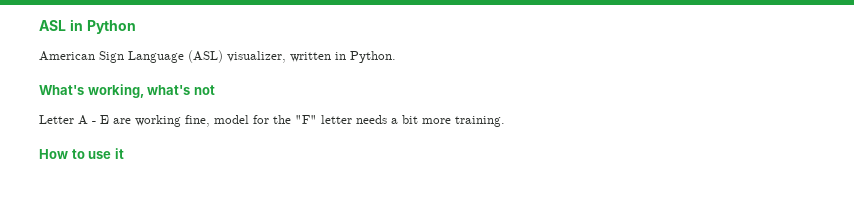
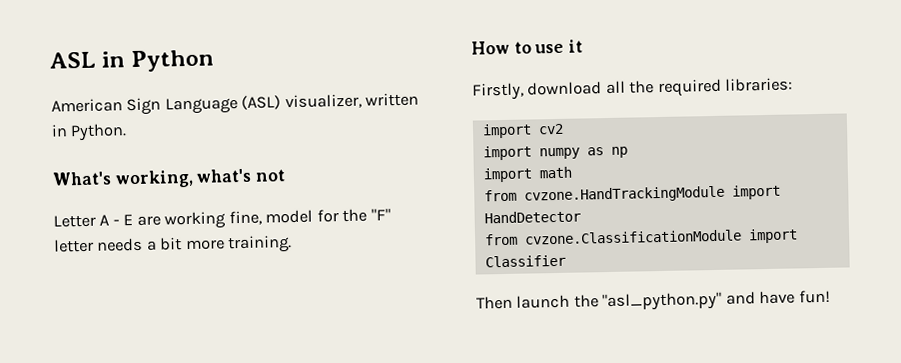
(124, 153) none -> [472,77,794,101] [481,123,564,139] [482,145,628,161] [482,166,572,183] [483,184,781,204] [483,210,581,224] [484,228,798,246] [484,254,566,268] [476,289,831,312] // Firstly, download all the required libraries: // import cv2 // import numpy as np // import math // from cvzone.HandTrackingModule import HandDetector // from cvzone.ClassificationModule import Classifier // Then launch the "asl_python.py" and have fun!

